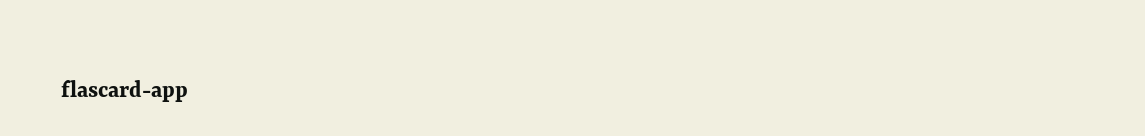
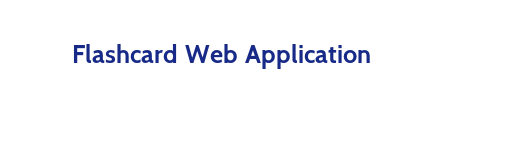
[61,80,188,102] flascard-app -> [72,44,371,69] Flashcard Web Application

